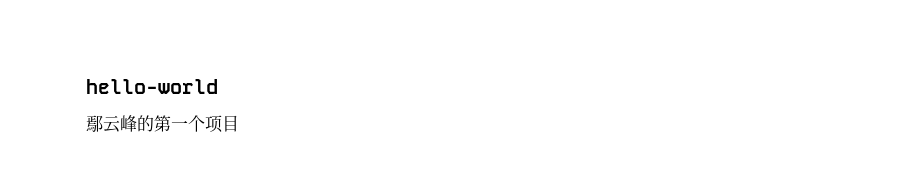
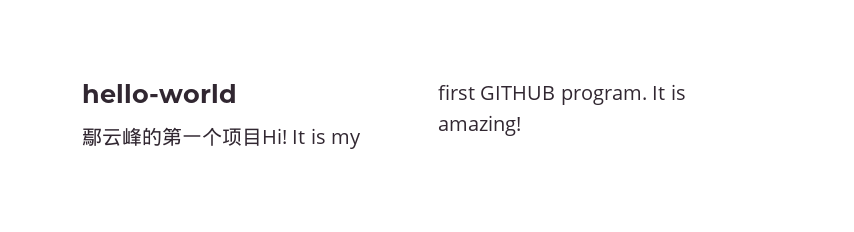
(239, 123) none -> [262,128,362,149] [438,84,686,105] [438,115,521,136] Hi! It is my first GITHUB program. It is amazing!

